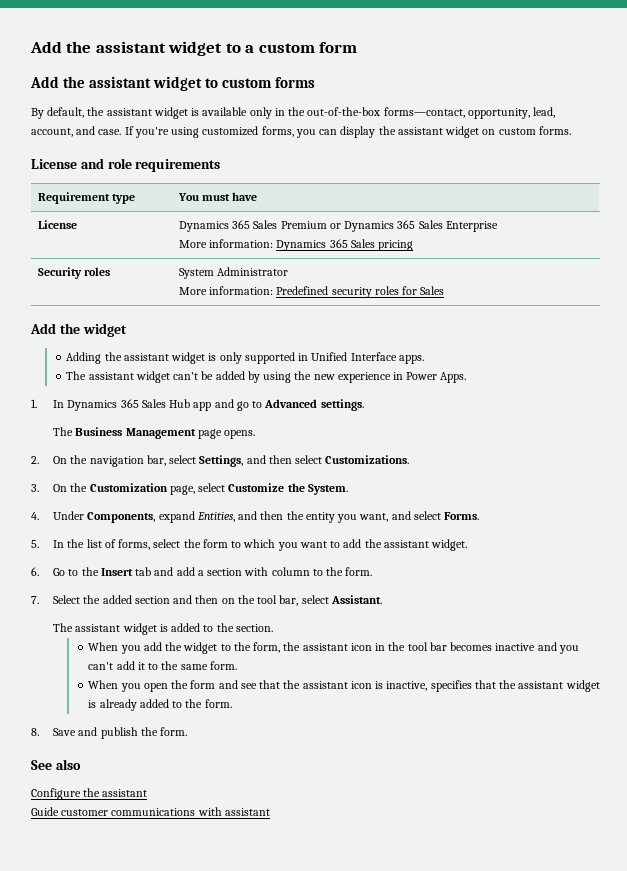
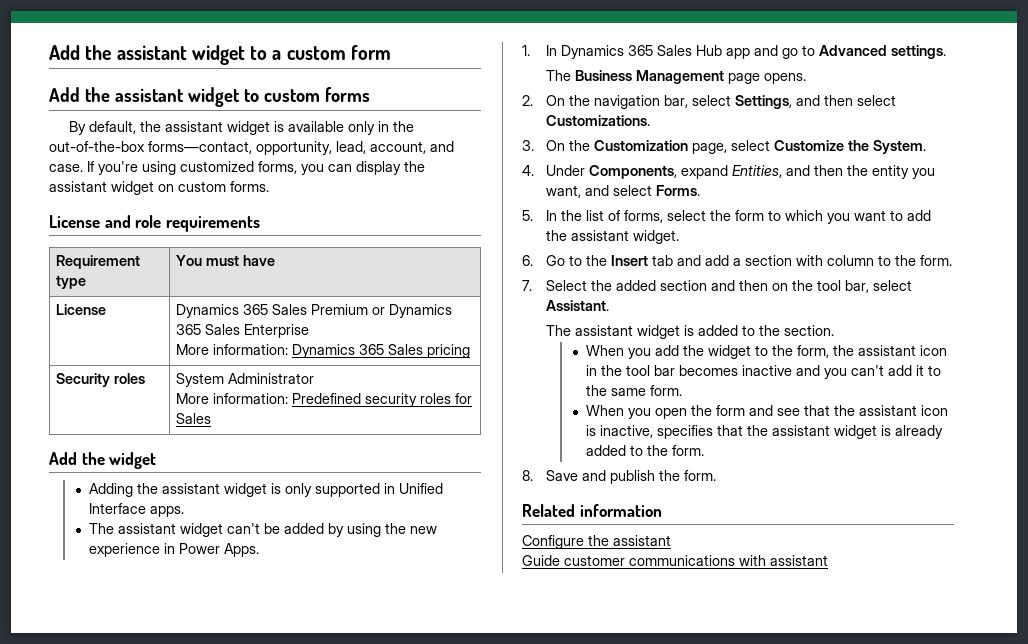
[31,759,81,770] See also -> [522,504,662,517] Related information

